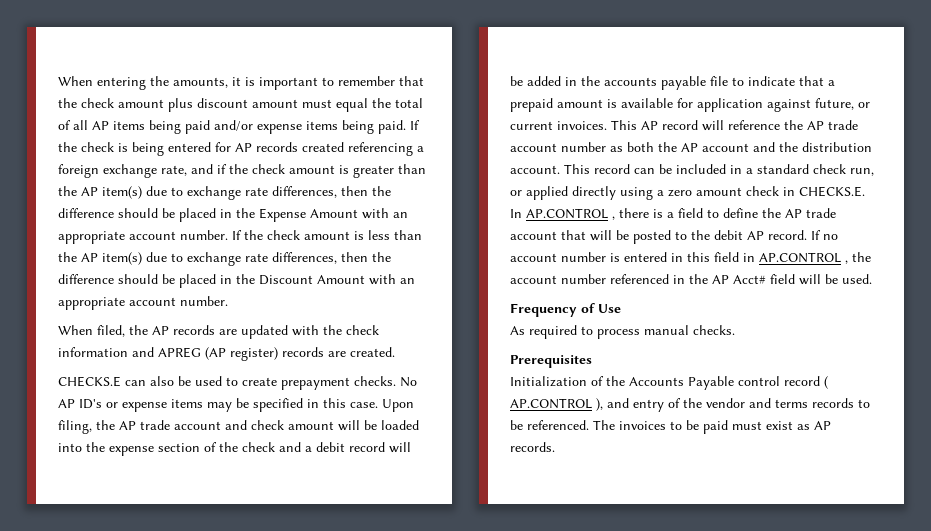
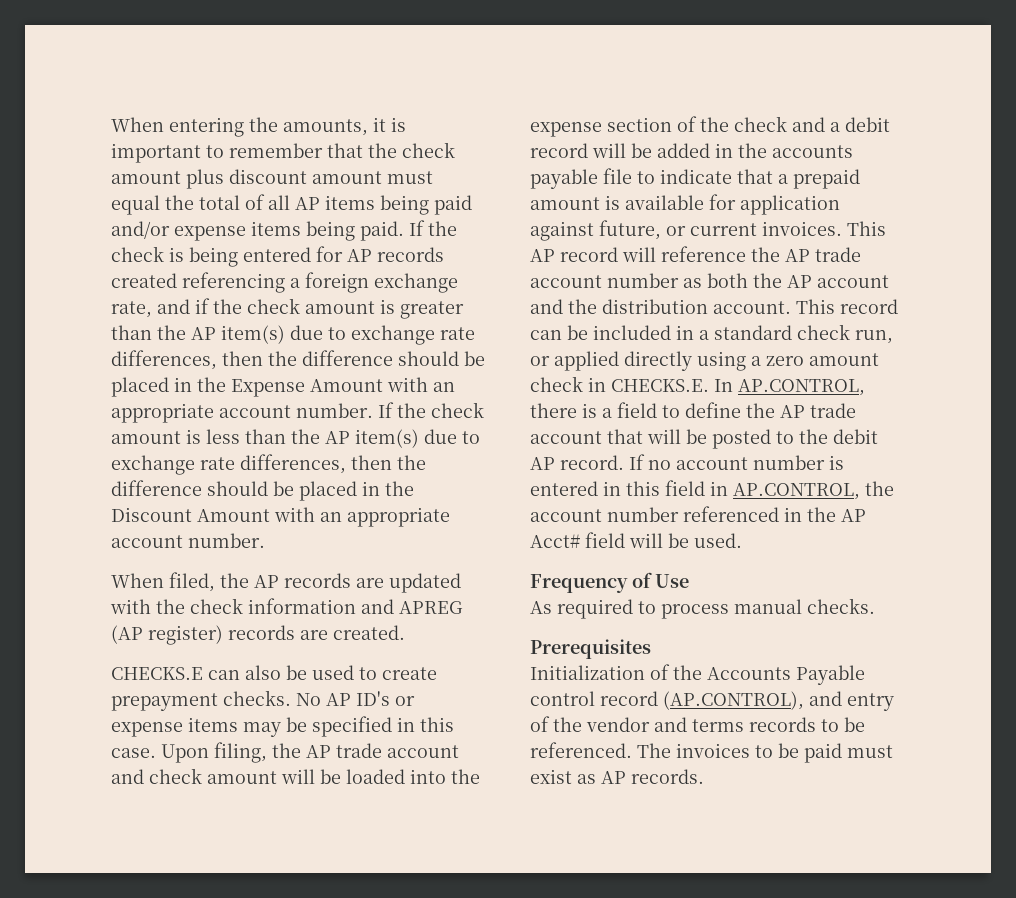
[526,208,615,220] AP.CONTROL , -> [738,379,865,396] AP.CONTROL,
[759,252,848,264] AP.CONTROL , -> [733,483,860,500] AP.CONTROL,
[824,376,828,389] [510,398,603,411] ( AP.CONTROL ), -> [663,691,804,710] (AP.CONTROL),

